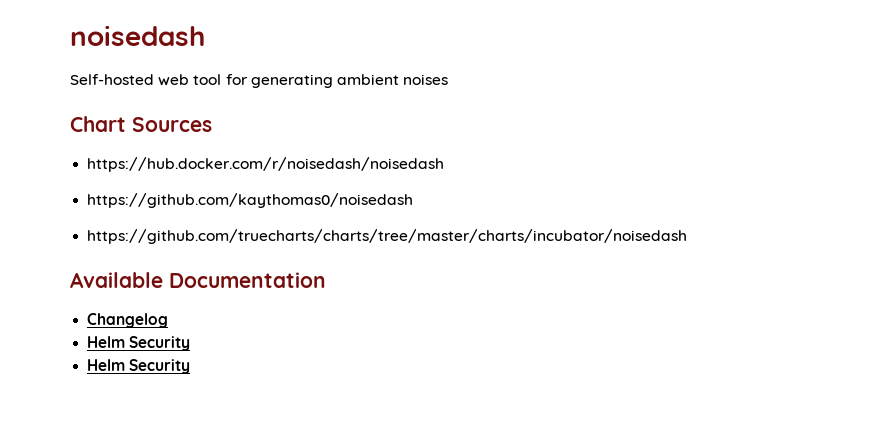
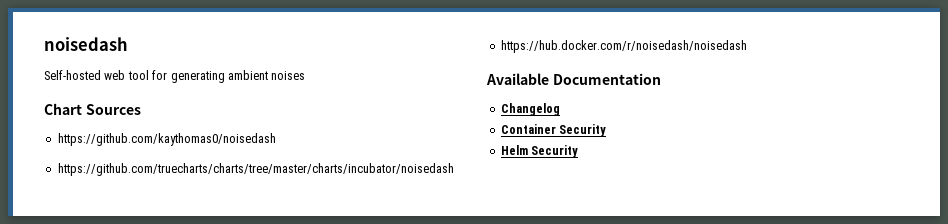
[87,157,445,172] // https://hub.docker.com/r/noisedash/noisedash -> (141, 109) none
(688, 236) none -> [500,40,747,53] // https://hub.docker.com/r/noisedash/noisedash
[87,336,126,348] Helm -> [500,124,556,134] Container

